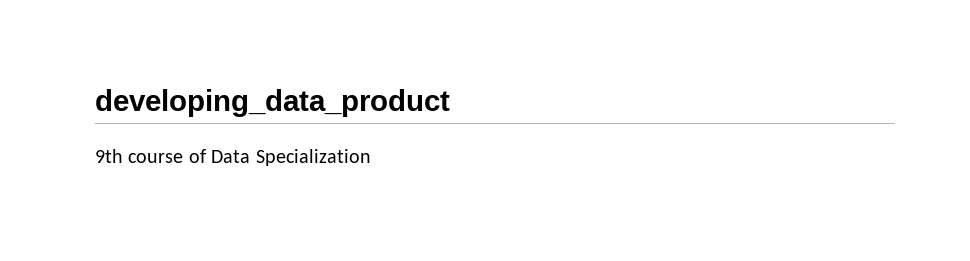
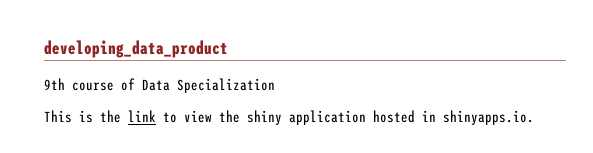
(371, 157) none -> [44,110,534,125] // This is the link to view the shiny application hosted in shinyapps.io.

